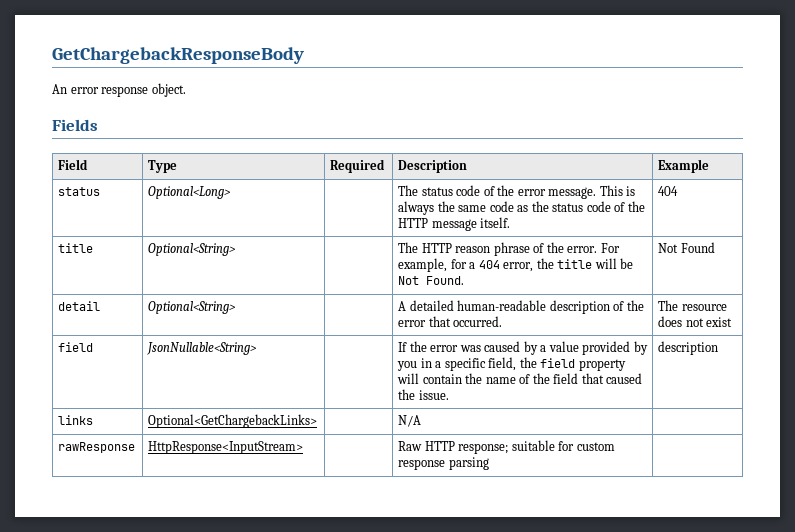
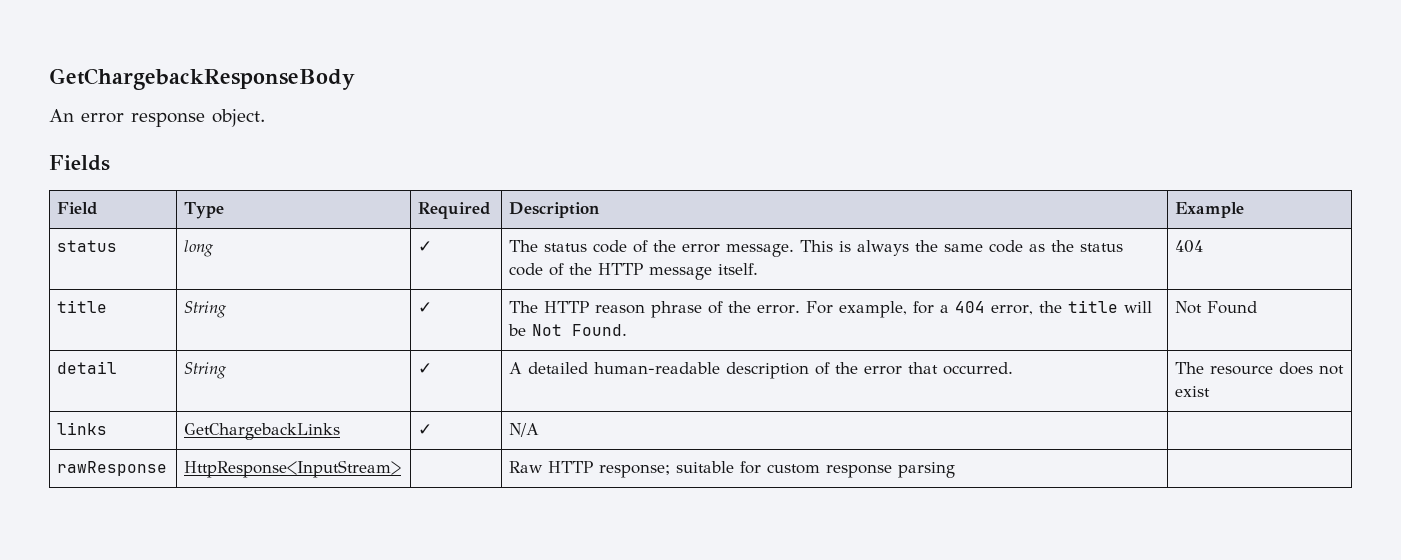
[148,186,232,199] Optional<Long> | -> [184,240,215,257] [418,241,433,252] long | ✓
[148,243,237,256] Optional<String> | -> [184,301,228,318] [418,302,433,313] String | ✓
[148,301,237,314] Optional<String> | -> [184,362,228,379] [418,363,433,374] String | ✓
[58,342,94,352] [147,342,258,355] [398,341,648,355] [397,357,626,371] [397,373,643,384] [398,389,449,400] [658,341,719,355] // field | JsonNullable<String> | | If the error was caused by a value provided by you in a specific field, the field property will contain the name of the field that caused the issue. | description -> (1211, 391) none
[148,414,318,428] Optional<GetChargebackLinks> | -> [184,423,341,440] [418,424,433,435] GetChargebackLinks | ✓

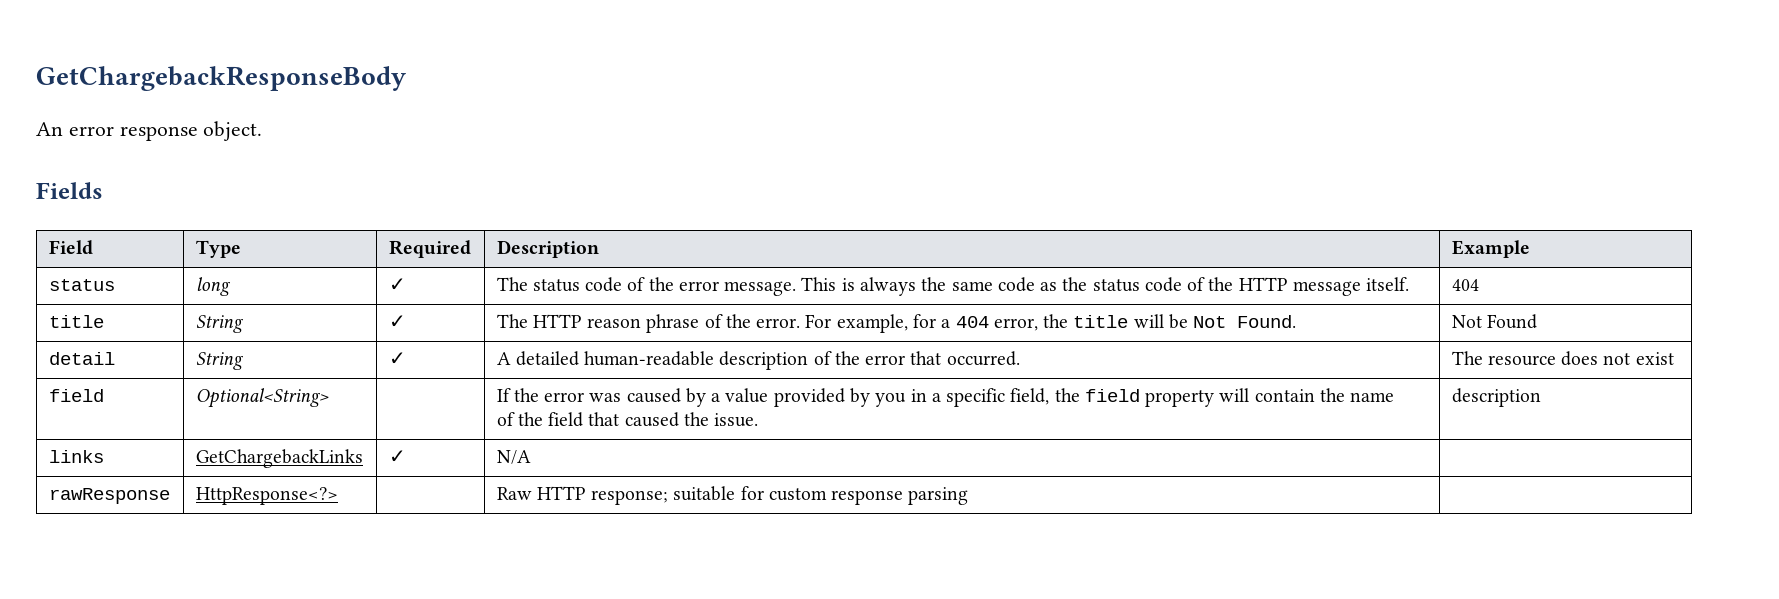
(1211, 391) none -> [48,389,104,402] [195,388,329,408] [496,388,1395,407] [496,412,759,427] [1451,388,1541,407] // field | Optional<String> | | If the error was caused by a value provided by you in a specific field, the field property will contain the name // of the field that caused the issue. | description
[184,460,402,478] HttpResponse<InputStream> -> [195,487,338,505] HttpResponse<?>

